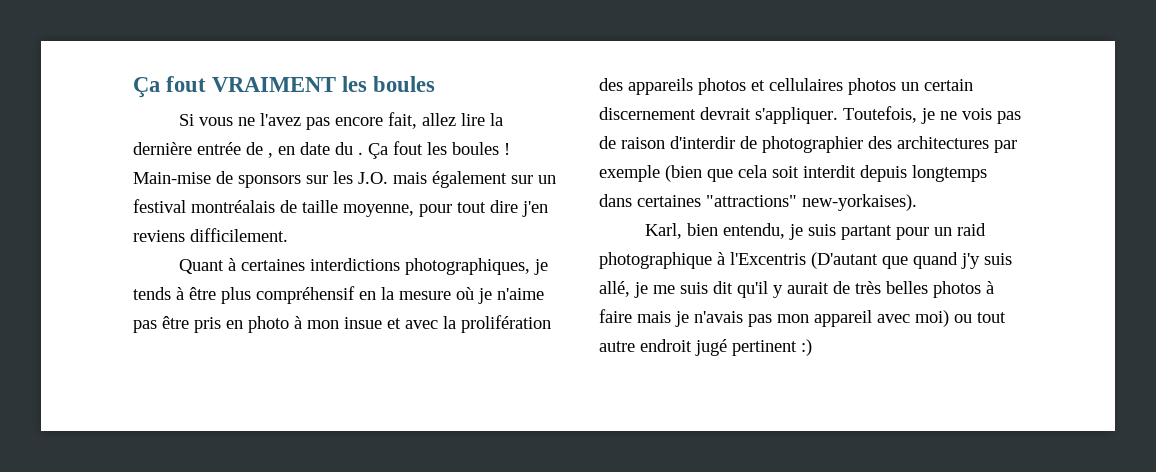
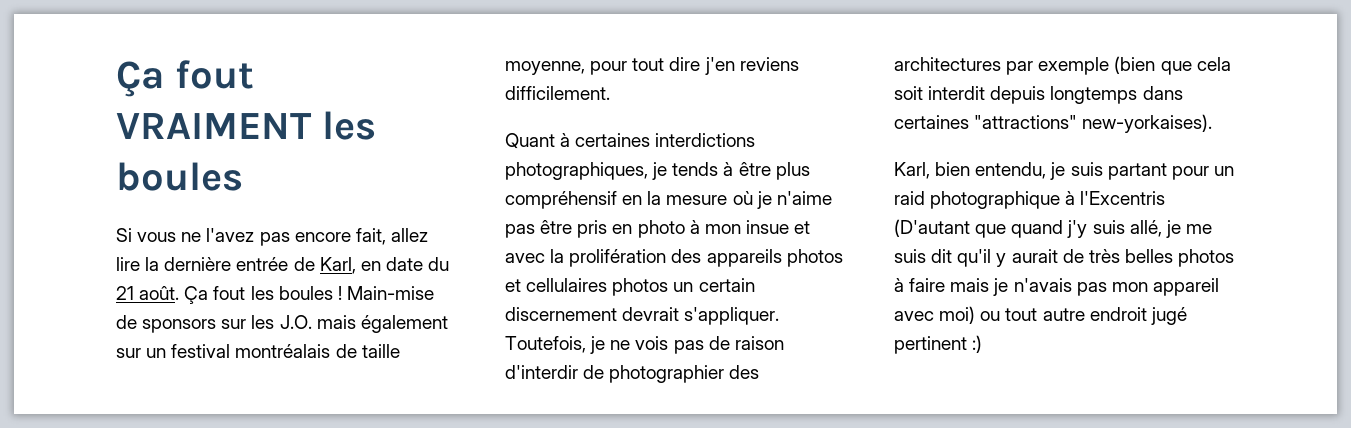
[268,153,273,158] , -> [319,257,356,274] Karl,
[358,152,363,155] . -> [116,286,180,300] 21 août.

